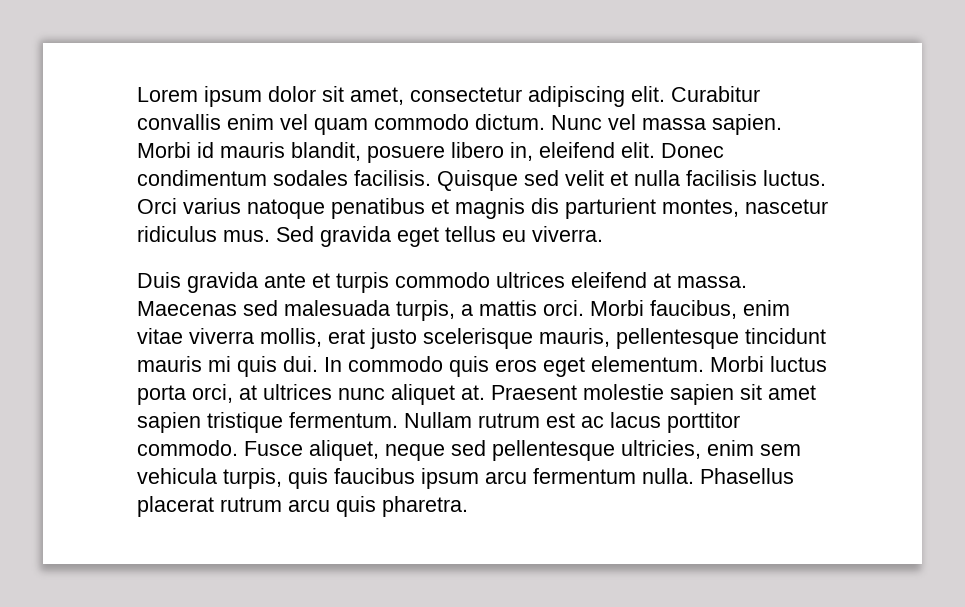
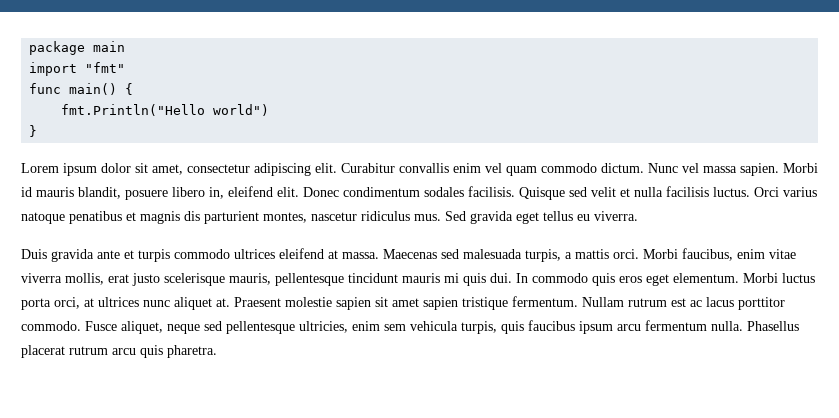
(137, 94) none -> [29,41,126,55] [29,62,126,76] [29,83,134,95] [61,104,270,116] [29,125,38,137] package main // import "fmt" // func main() { // fmt.Println("Hello world") // } //

